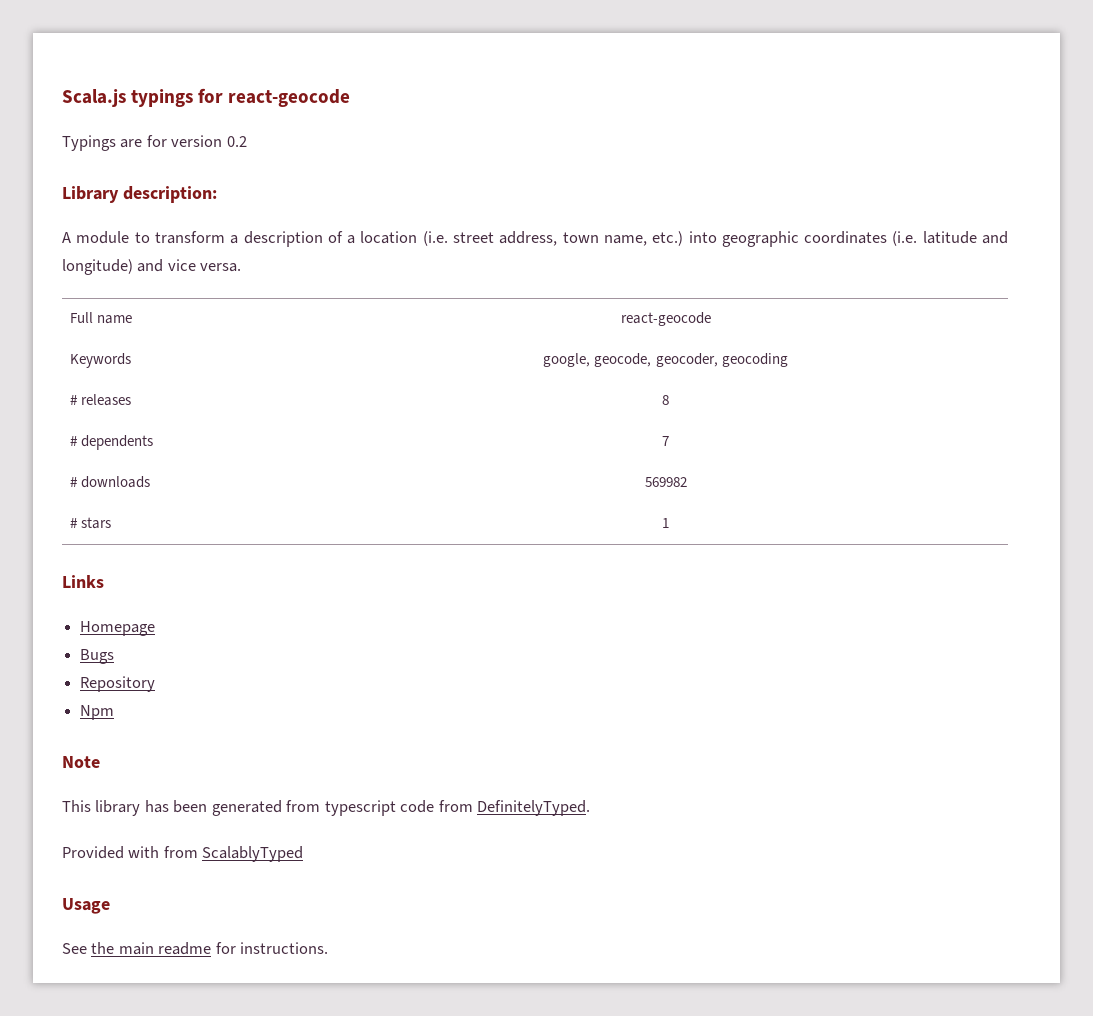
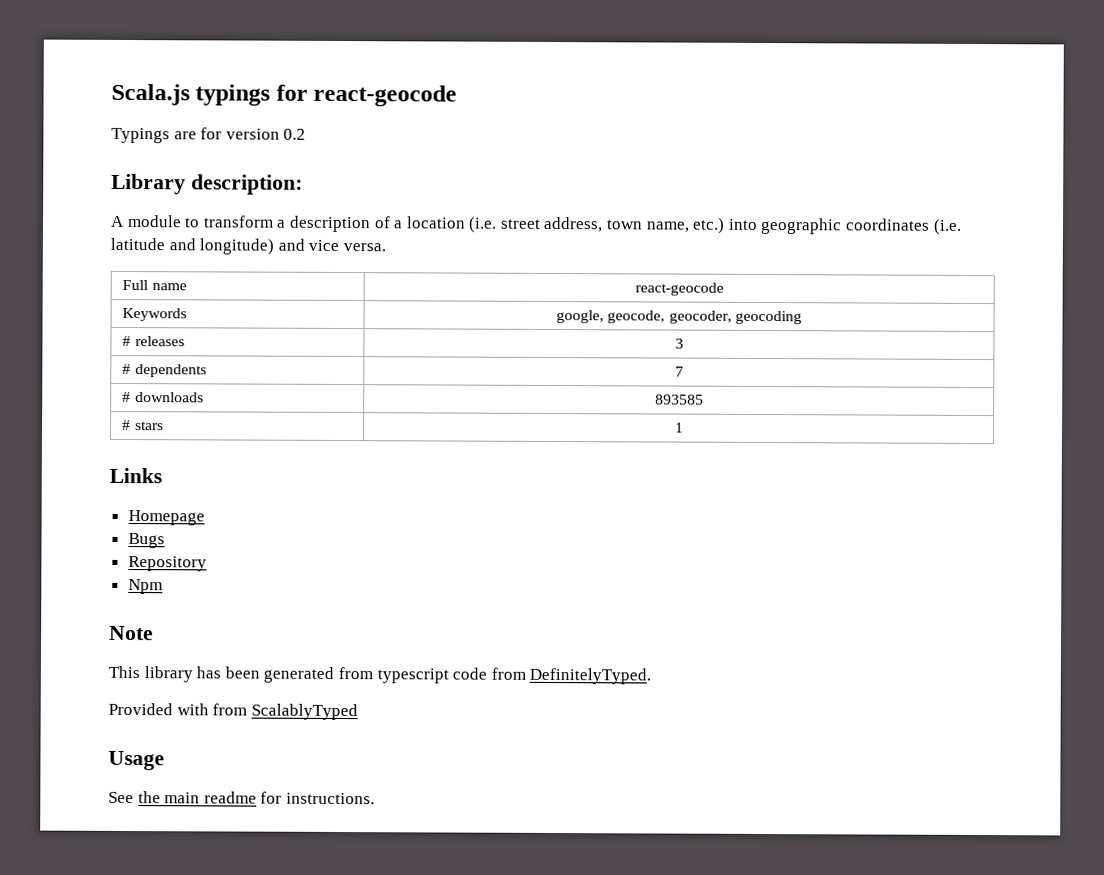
[661,395,669,405] 8 -> [674,338,684,349] 3
[644,477,687,487] 569982 -> [654,394,704,405] 893585

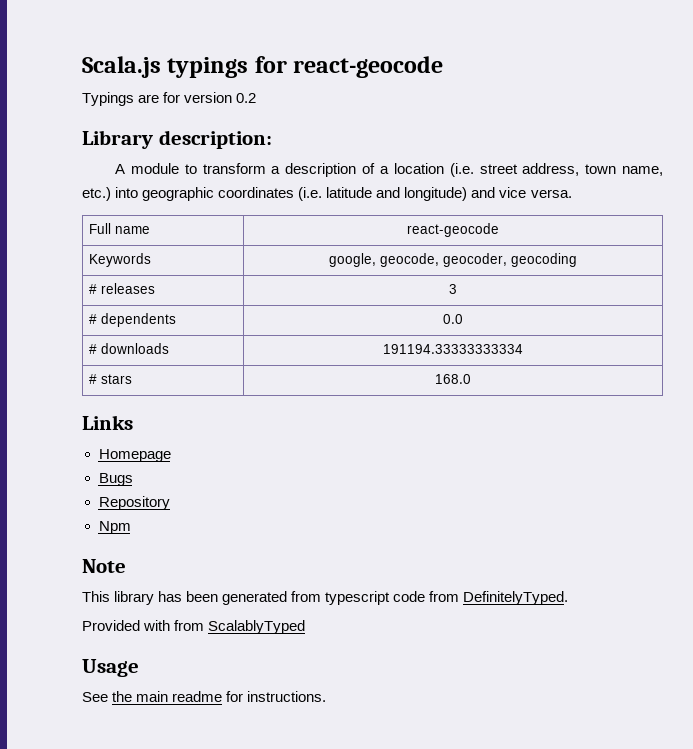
[674,366,684,377] 7 -> [443,314,463,324] 0.0
[654,394,704,405] 893585 -> [383,344,523,354] 191194.33333333334
[674,422,684,433] 1 -> [435,374,471,384] 168.0

